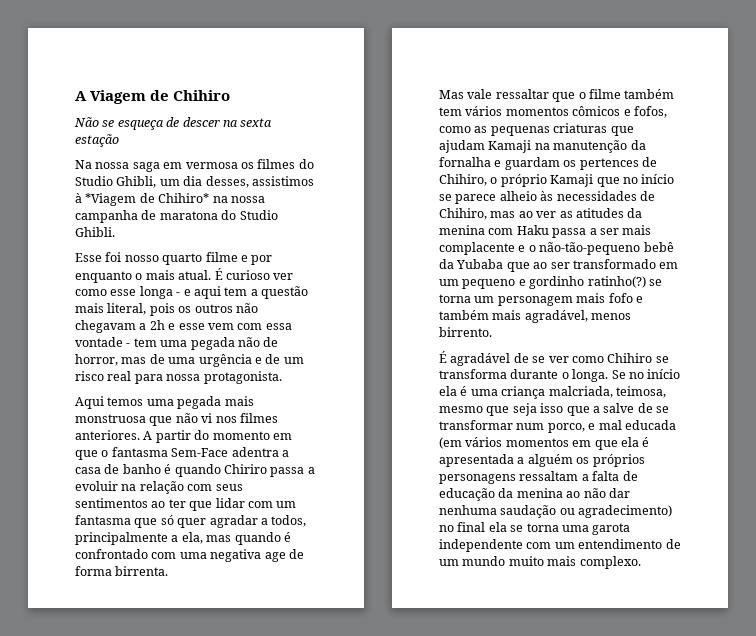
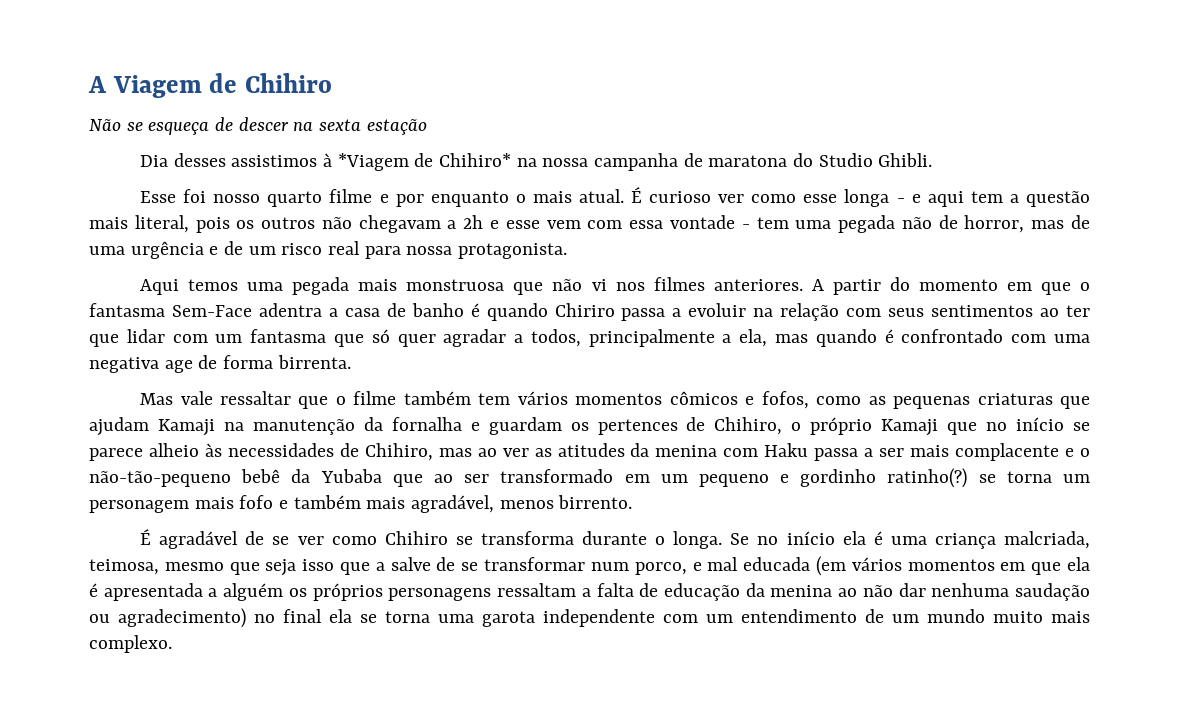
[75,159,314,172] [75,176,249,188] Na nossa saga em vermosa os filmes do Studio Ghibli, um dia desses, -> [140,153,226,167] Dia desses

